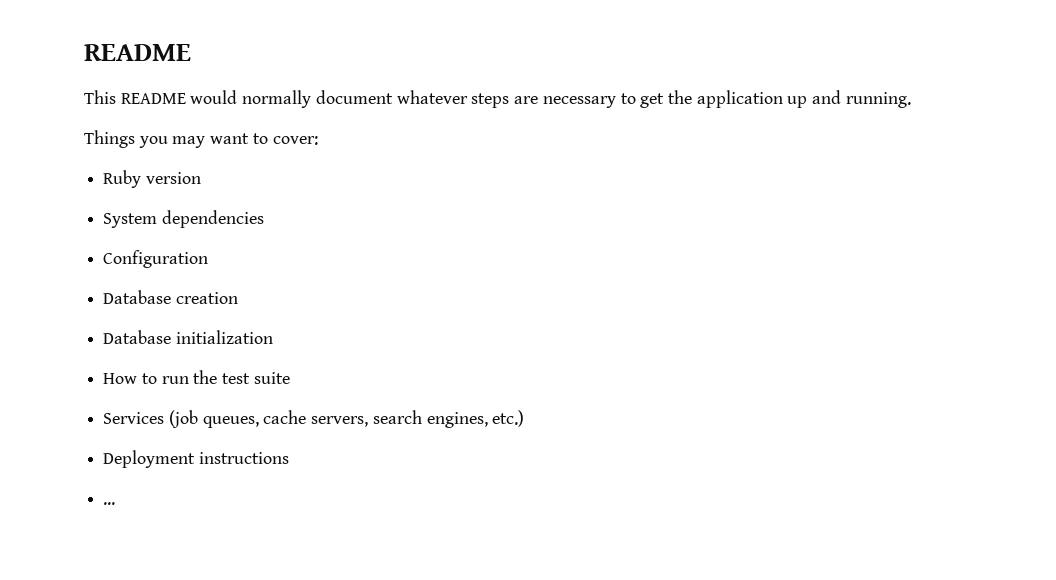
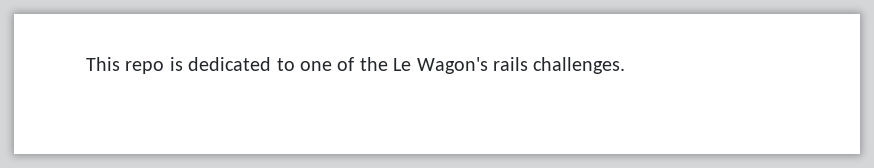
[84,44,191,61] [84,90,911,108] [84,130,318,148] [103,170,201,188] [103,210,264,228] [103,250,209,268] [103,290,238,304] [103,330,273,344] [103,370,290,384] [103,410,525,428] [103,450,289,468] [103,502,116,505] README // This README would normally document whatever steps are necessary to get the application up and running. // Things you may want to cover: // Ruby version // System dependencies // Configuration // Database creation // Database initialization // How to run the test suite // Services (job queues, cache servers, search engines, etc.) // Deployment instructions // ... -> [86,57,626,74] This repo is dedicated to one of the Le Wagon's rails challenges.

